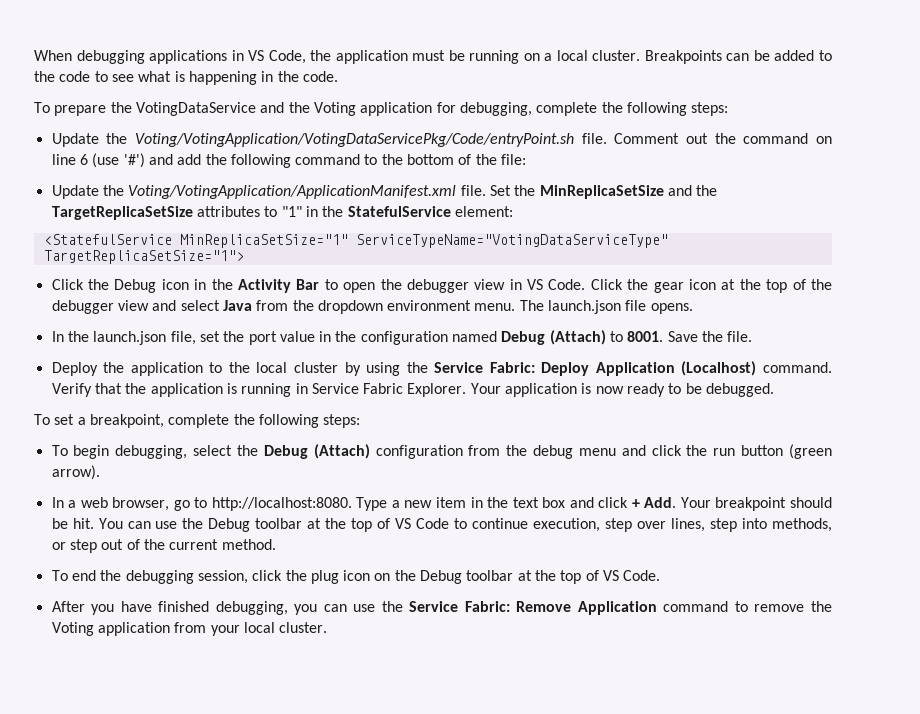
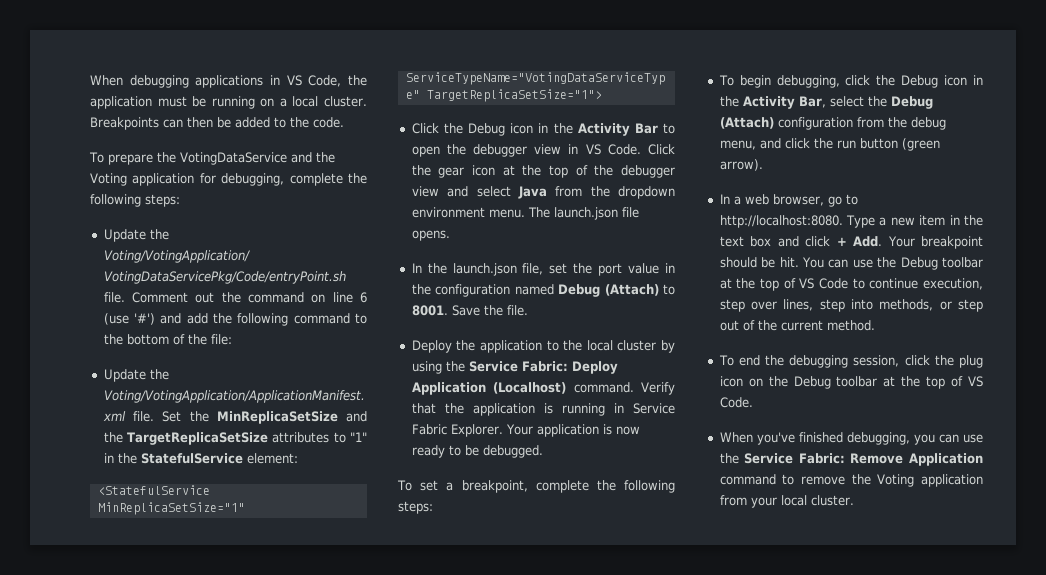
(750, 57) none -> [187,117,213,128] then
[59,71,299,85] code to see what is happening in the -> (309, 122) none
(188, 452) none -> [845,75,983,88] [719,96,826,109] click the Debug icon in the Activity Bar,
[578,448,616,456] menu -> [719,140,756,150] menu,
[51,601,152,615] After you have -> [719,432,795,445] When you've

